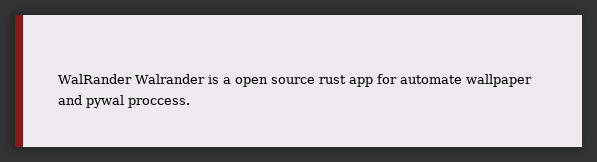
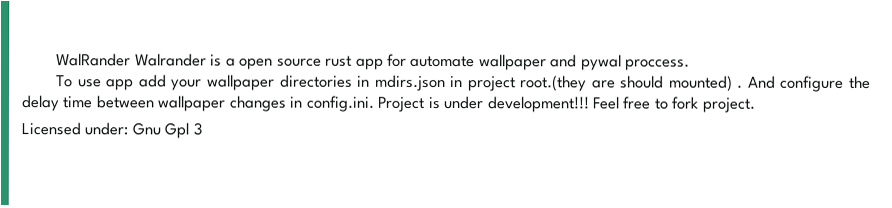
(190, 103) none -> [56,74,872,92] [21,95,756,113] [21,122,203,139] // To use app add your wallpaper directories in mdirs.json in project root.(they are should mounted) . And configure the delay time between wallpaper changes in config.ini. Project is under development!!! Feel free to fork project. // Licensed under: Gnu Gpl 3

